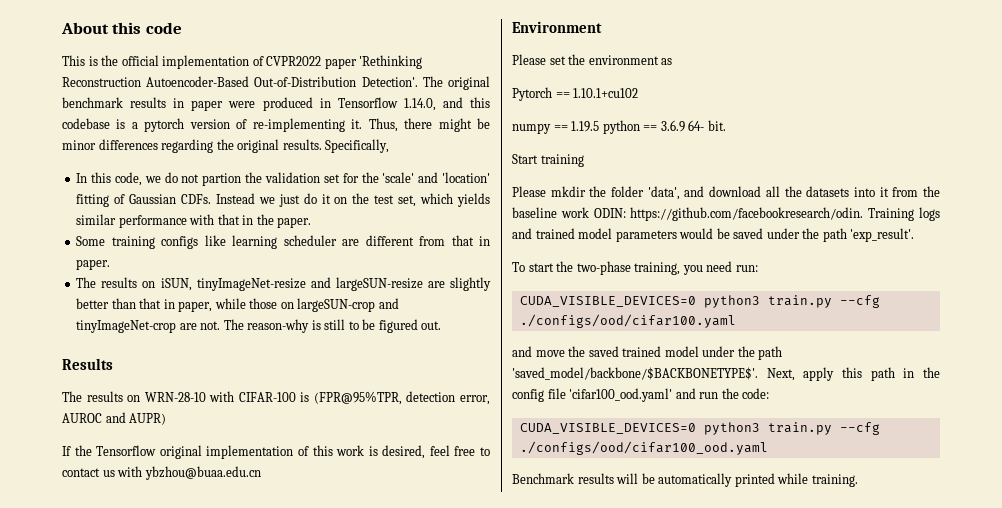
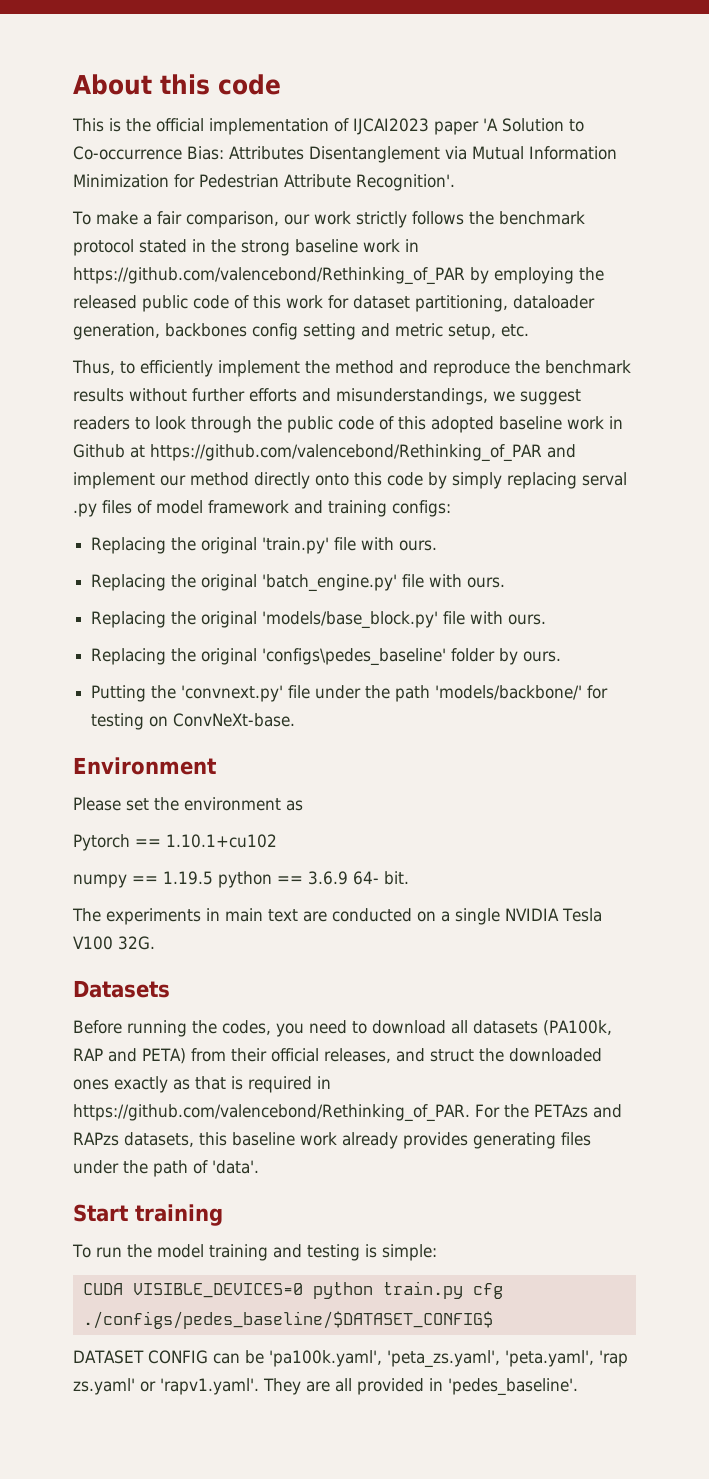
[266,55,423,69] [62,76,490,90] [62,97,491,111] [62,118,490,132] [62,139,390,153] [76,172,491,186] [76,193,490,207] [76,214,312,228] [76,235,490,249] [76,259,111,270] [76,277,491,291] [76,298,399,312] [76,319,442,333] [62,358,113,370] [62,391,490,405] [62,412,167,425] [62,445,490,459] [62,466,261,480] CVPR2022 paper 'Rethinking Reconstruction Autoencoder-Based Out-of-Distribution Detection'. The original benchmark results in paper were produced in Tensorflow 1.14.0, and this codebase is a pytorch version of re-implementing it. Thus, there might be minor differences regarding the original results. Specifically, // In this code, we do not partion the validation set for the 'scale' and 'location' fitting of Gaussian CDFs. Instead we just do it on the test set, which yields similar performance with that in the paper. // Some training configs like learning scheduler are different from that in paper. // The results on iSUN, tinyImageNet-resize and largeSUN-resize are slightly better than that in paper, while those on largeSUN-crop and tinyImageNet-crop are not. The reason-why is still to be figured out. // Results // The results on WRN-28-10 with CIFAR-100 is (FPR@95%TPR, detection error, AUROC and AUPR) // If the Tensorflow original implementation of this work is desired, feel free to contact us with ybzhou@buaa.edu.cn -> [353,118,584,135] [73,146,617,163] [73,174,455,191] [72,211,585,228] [73,239,419,256] [73,267,604,285] [73,295,595,312] [73,323,529,340] [72,360,631,377] [73,388,581,405] [73,416,623,433] [73,444,576,462] [73,472,627,489] [73,500,451,517] [91,537,438,554] [91,574,506,592] [91,611,547,629] [91,648,562,666] [91,685,609,702] [91,713,296,730] IJCAI2023 paper 'A Solution to Co-occurrence Bias: Attributes Disentanglement via Mutual Information Minimization for Pedestrian Attribute Recognition'. // To make a fair comparison, our work strictly follows the benchmark protocol stated in the strong baseline work in https://github.com/valencebond/Rethinking_of_PAR by employing the released public code of this work for dataset partitioning, dataloader generation, backbones config setting and metric setup, etc. // Thus, to efficiently implement the method and reproduce the benchmark results without further efforts and misunderstandings, we suggest readers to look through the public code of this adopted baseline work in Github at https://github.com/valencebond/Rethinking_of_PAR and implement our method directly onto this code by simply replacing serval .py files of model framework and training configs: // Replacing the original 'train.py' file with ours. // Replacing the original 'batch_engine.py' file with ours. // Replacing the original 'models/base_block.py' file with ours. // Replacing the original 'configs\pedes_baseline' folder by ours. // Putting the 'convnext.py' file under the path 'models/backbone/' for testing on ConvNeXt-base.
[512,154,584,167] [512,186,940,200] [512,207,940,221] [512,228,915,242] [512,261,758,275] [519,295,880,308] [519,314,736,328] [512,346,783,360] [512,367,940,381] [512,388,770,402] [519,422,880,435] [519,441,768,455] [512,473,858,487] Start training // Please mkdir the folder 'data', and download all the datasets into it from the baseline work ODIN: https://github.com/facebookresearch/odin. Training logs and trained model parameters would be saved under the path 'exp_result'. // To start the two-phase training, you need run: // CUDA_VISIBLE_DEVICES=0 python3 train.py --cfg ./configs/ood/cifar100.yaml // and move the saved trained model under the path 'saved_model/backbone/$BACKBONETYPE$'. Next, apply this path in the config file 'cifar100_ood.yaml' and run the code: // CUDA_VISIBLE_DEVICES=0 python3 train.py --cfg ./configs/ood/cifar100_ood.yaml // Benchmark results will be automatically printed while training. -> [72,908,602,925] [73,936,155,950] [73,980,170,998] [73,1020,612,1037] [73,1048,602,1064] [73,1076,331,1093] [73,1104,622,1122] [73,1132,591,1149] [73,1160,259,1177] [73,1204,223,1226] [72,1244,437,1261] [82,1281,503,1299] [82,1311,493,1329] [73,1350,628,1368] [73,1378,578,1396] The experiments in main text are conducted on a single NVIDIA Tesla V100 32G. // Datasets // Before running the codes, you need to download all datasets (PA100k, RAP and PETA) from their official releases, and struct the downloaded ones exactly as that is required in https://github.com/valencebond/Rethinking_of_PAR. For the PETAzs and RAPzs datasets, this baseline work already provides generating files under the path of 'data'. // Start training // To run the model training and testing is simple: // CUDA VISIBLE_DEVICES=0 python train.py cfg ./configs/pedes_baseline/$DATASET_CONFIG$ // DATASET CONFIG can be 'pa100k.yaml', 'peta_zs.yaml', 'peta.yaml', 'rap zs.yaml' or 'rapv1.yaml'. They are all provided in 'pedes_baseline'.

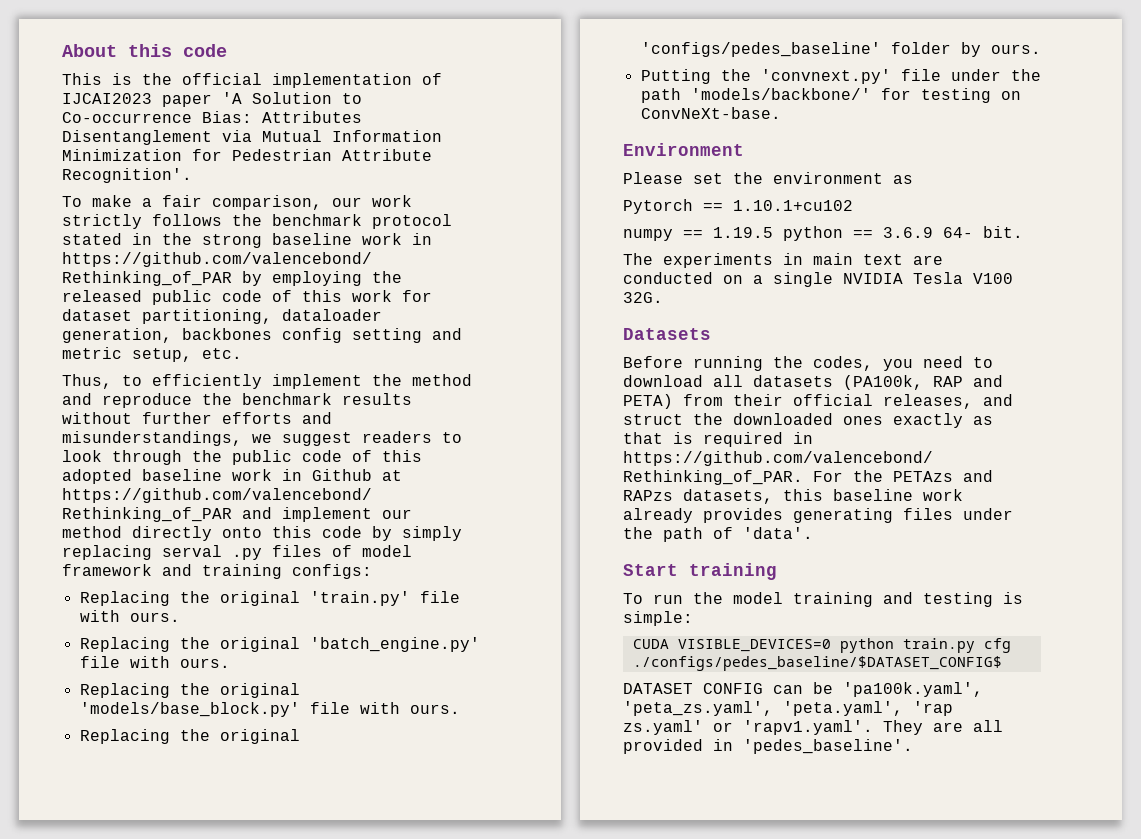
[262,648,447,666] 'configs\pedes_baseline' -> [640,42,881,57] 'configs/pedes_baseline'

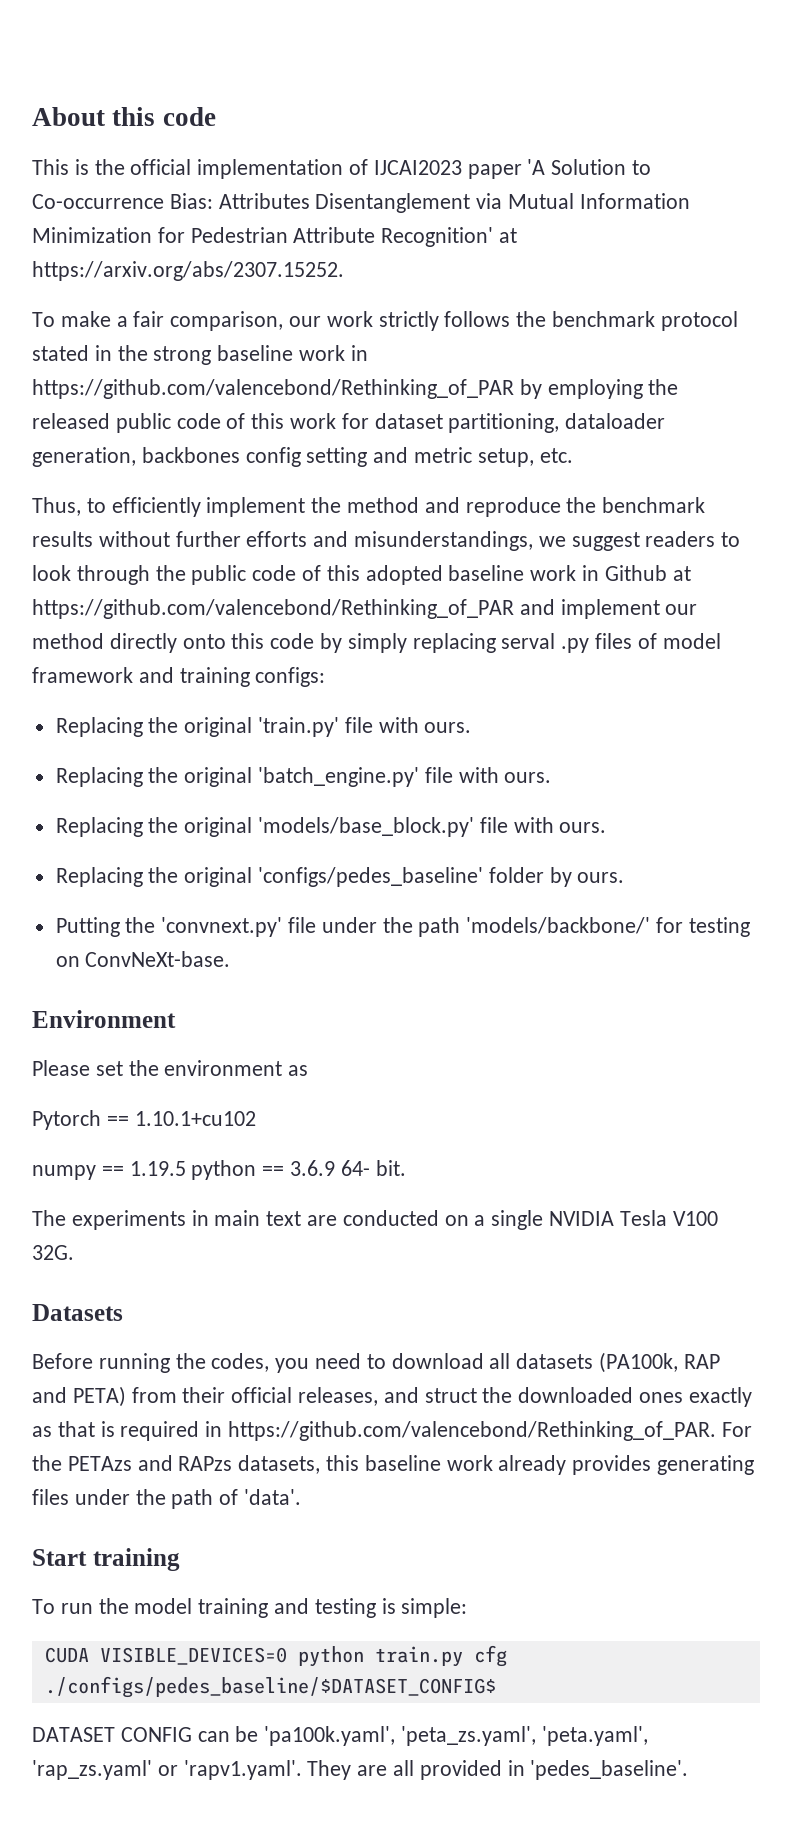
[62,168,192,183] Recognition'. -> [381,227,518,247] [32,261,344,281] Recognition' at https://arxiv.org/abs/2307.15252.
[913,701,953,716] [623,720,703,735] 'rap zs.yaml' -> [32,1760,152,1780] 'rap_zs.yaml'

